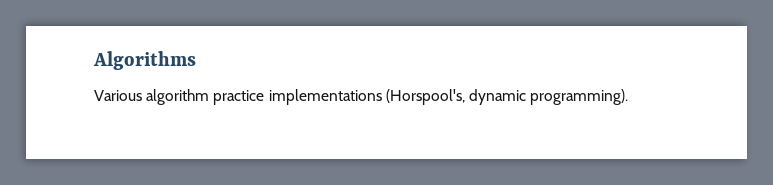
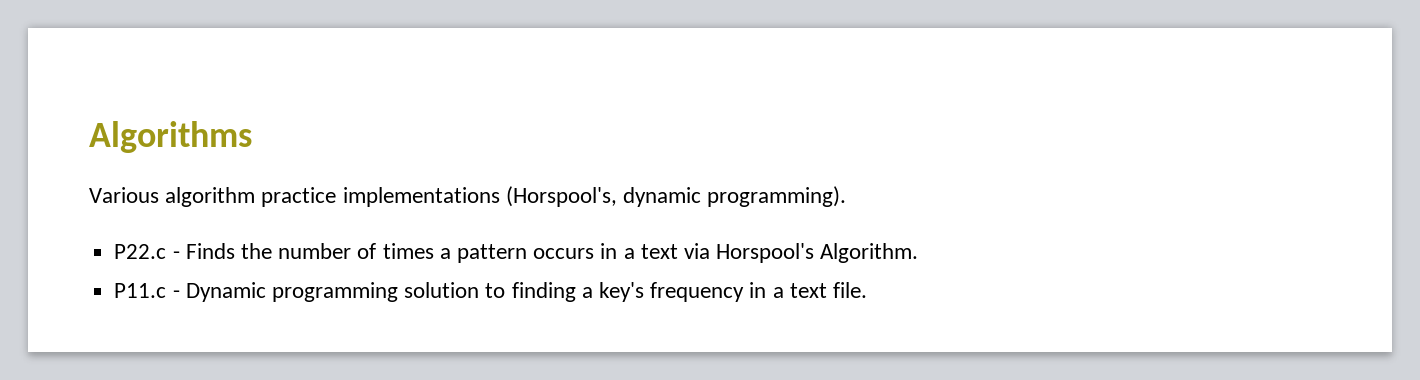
(629, 97) none -> [114,243,919,263] [114,282,868,302] // P22.c - Finds the number of times a pattern occurs in a text via Horspool's Algorithm. // P11.c - Dynamic programming solution to finding a key's frequency in a text file.

